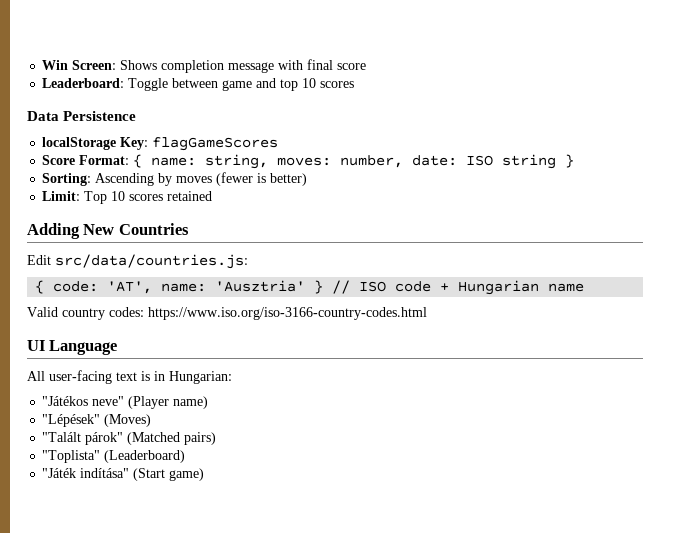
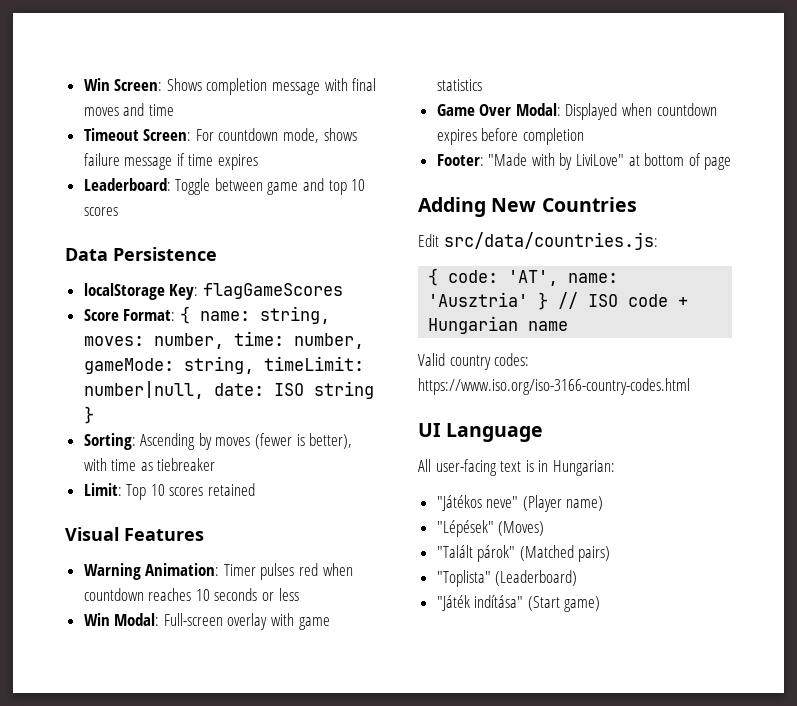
[337,63,367,70] score -> [83,103,174,116] [83,128,357,143] [83,153,259,170] moves and time // Timeout Screen: For countdown mode, shows failure message if time expires
(404, 161) none -> [233,331,364,349] [83,356,364,374] [83,381,204,399] time: number, gameMode: string, timeLimit: number|null,
[270,173,308,186] better) -> [309,433,353,449] [83,458,216,471] better), with time as tiebreaker
(213, 196) none -> [65,527,204,541] [83,563,353,580] [83,588,299,601] [83,613,330,630] [436,79,482,91] [436,103,717,120] [436,128,584,145] [436,153,732,170] // Visual Features // Warning Animation: Timer pulses red when countdown reaches 10 seconds or less // Win Modal: Full-screen overlay with game statistics // Game Over Modal: Displayed when countdown expires before completion // Footer: "Made with by LiviLove" at bottom of page

